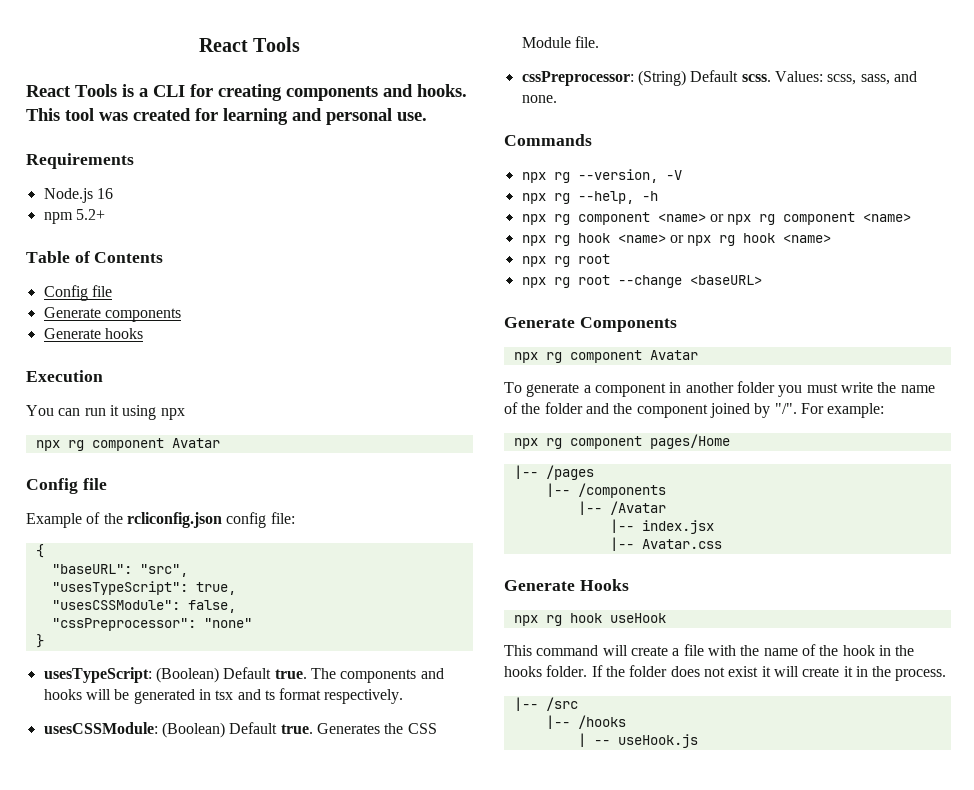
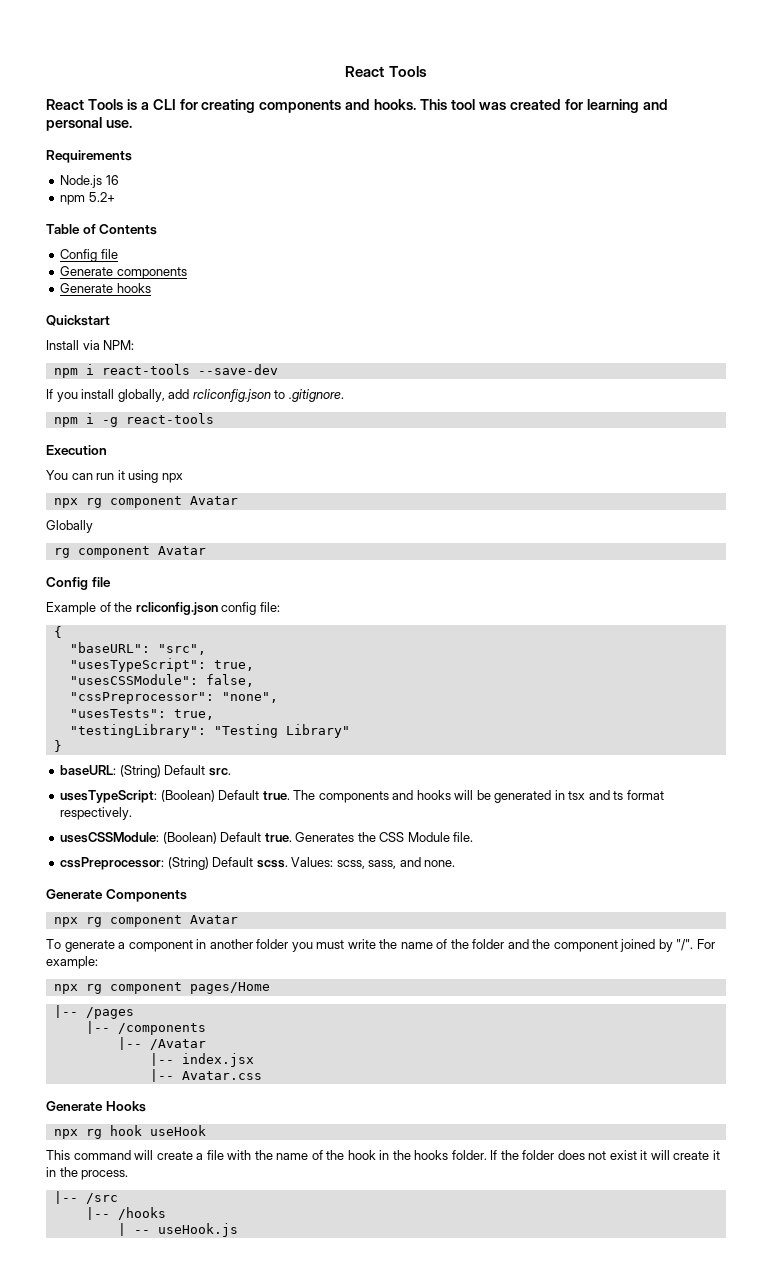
(143, 333) none -> [46,315,110,326] [46,340,135,350] [53,364,278,378] [46,389,344,402] [53,413,214,427] // Quickstart // Install via NPM: // npm i react-tools --save-dev // If you install globally, add rcliconfig.json to .gitignore. // npm i -g react-tools
(220, 443) none -> [46,520,93,533] [53,546,206,558] // Globally // rg component Avatar
[203,618,252,628] [35,634,44,648] "none" // } -> [221,692,278,703] [69,709,214,720] [69,724,350,738] [53,740,62,752] [60,765,231,778] "none", // "usesTests": true, // "testingLibrary": "Testing Library" // } // baseURL: (String) Default src.
[504,134,592,146] [521,169,682,183] [521,191,658,204] [521,212,912,225] [521,233,832,246] [521,254,610,267] [521,275,762,288] // Commands // npx rg --version, -V // npx rg --help, -h // npx rg component <name> or npx rg component <name> // npx rg hook <name> or npx rg hook <name> // npx rg root // npx rg root --change <baseURL> -> (456, 863) none

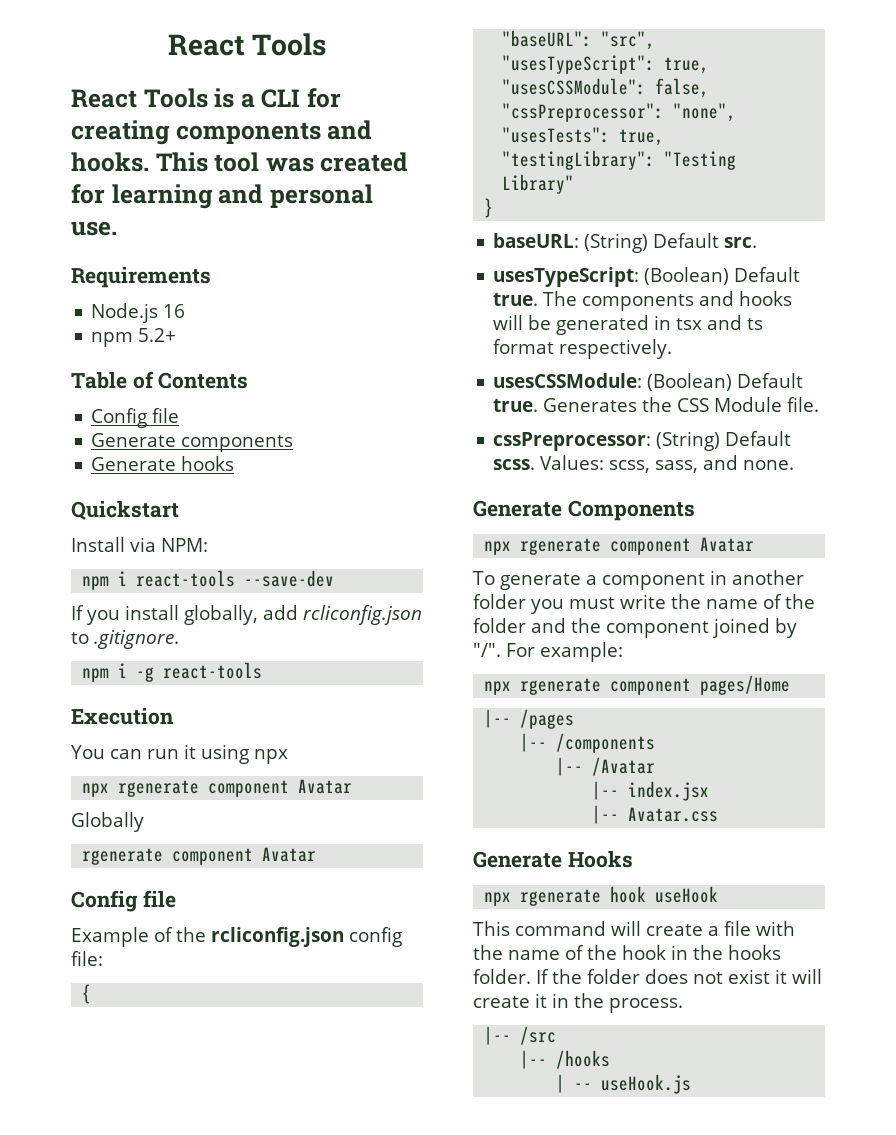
[85,498,102,508] rg -> [118,780,200,797] rgenerate
[53,548,70,558] rg -> [82,848,164,865] rgenerate
[85,917,102,927] rg -> [520,538,602,555] rgenerate
[85,984,102,994] rg -> [520,678,602,695] rgenerate
[85,1129,102,1139] rg -> [520,889,602,906] rgenerate

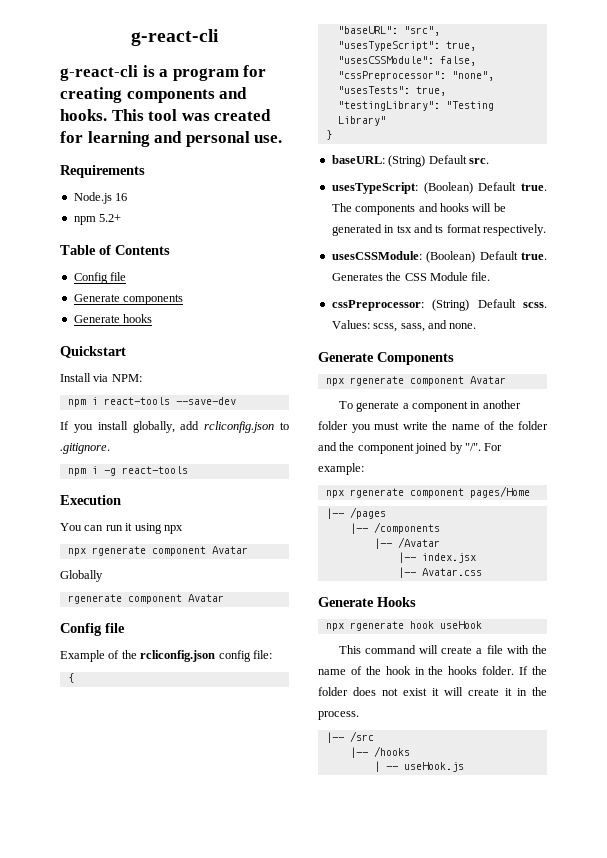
[167,33,327,56] [71,88,208,108] React Tools // React Tools -> [131,29,219,46] [60,65,138,81] g-react-cli // g-react-cli
[261,89,301,108] CLI -> [172,68,239,81] program

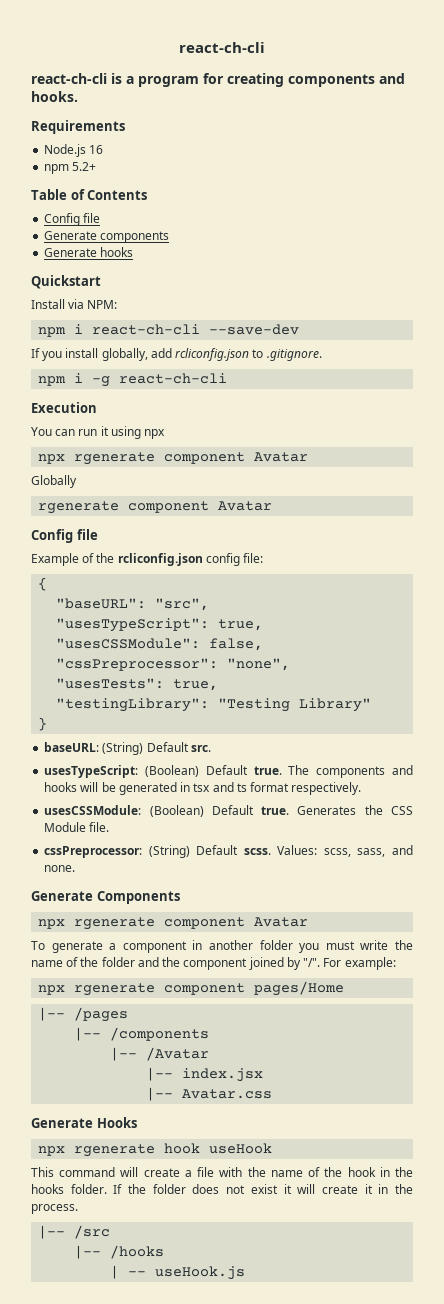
[131,29,219,46] [60,65,138,81] g-react-cli // g-react-cli -> [179,42,265,53] [31,73,107,84] react-ch-cli // react-ch-cli
[111,109,272,121] [60,131,283,147] This tool was created for learning and personal use. -> (78, 96) none
[103,397,170,405] react-tools -> [92,324,201,335] react-ch-cli
[121,466,188,474] react-tools -> [119,373,228,384] react-ch-cli

